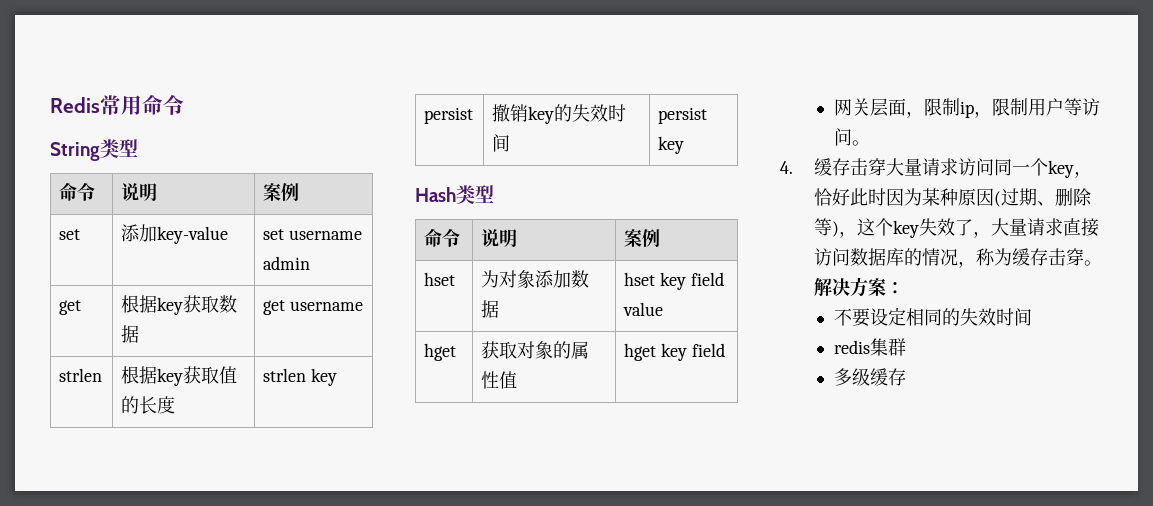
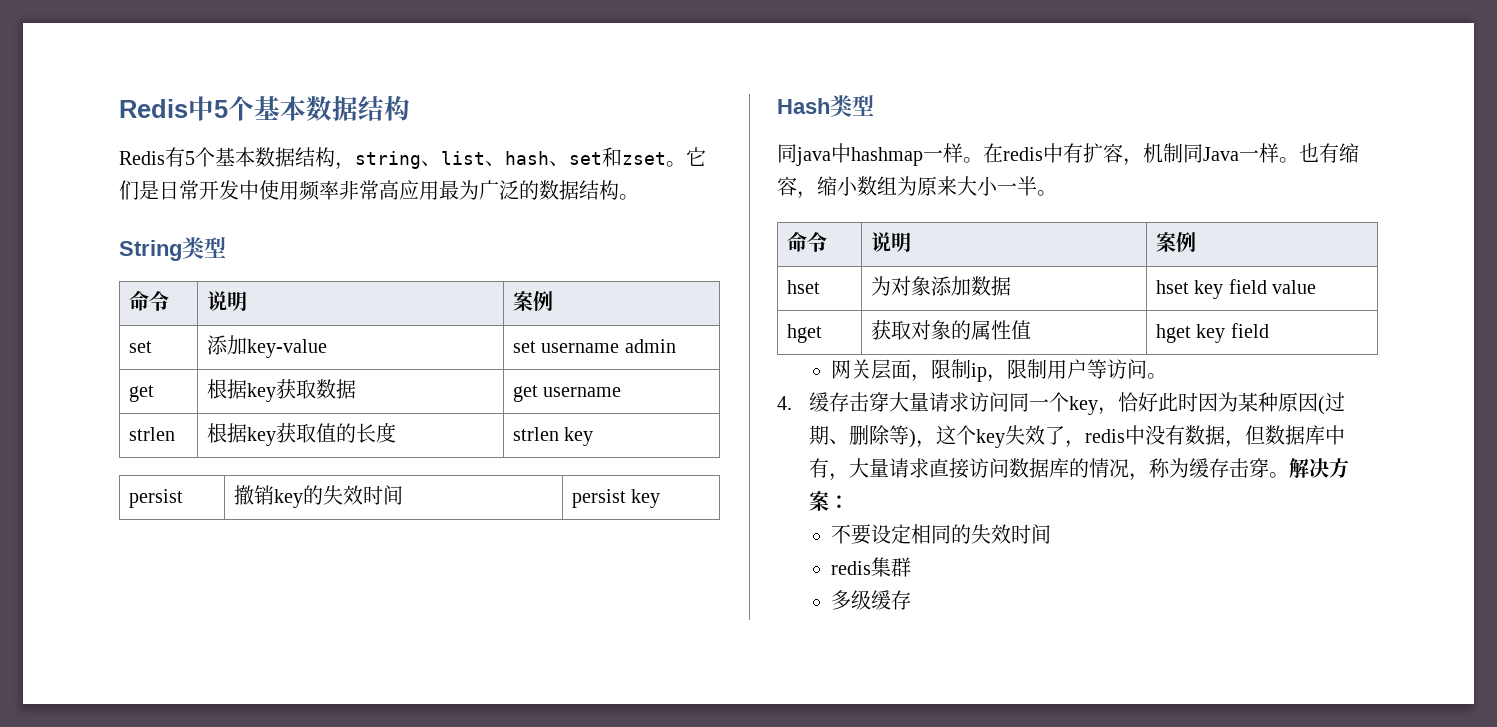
[50,95,184,115] Redis常用命令 -> [119,95,410,121] [119,147,706,170] [119,180,639,201] Redis中5个基本数据结构 // Redis有5个基本数据结构，string、list、hash、set和zset。它们是日常开发中使用频率非常高应用最为广泛的数据结构。
(494, 194) none -> [777,143,1359,166] [777,176,1057,199] // 同java中hashmap一样。在redis中有扩容，机制同Java一样。也有缩容，缩小数组为原来大小一半。
(991, 234) none -> [1084,425,1345,448] [808,458,849,481] redis中没有数据，但数据库中有，

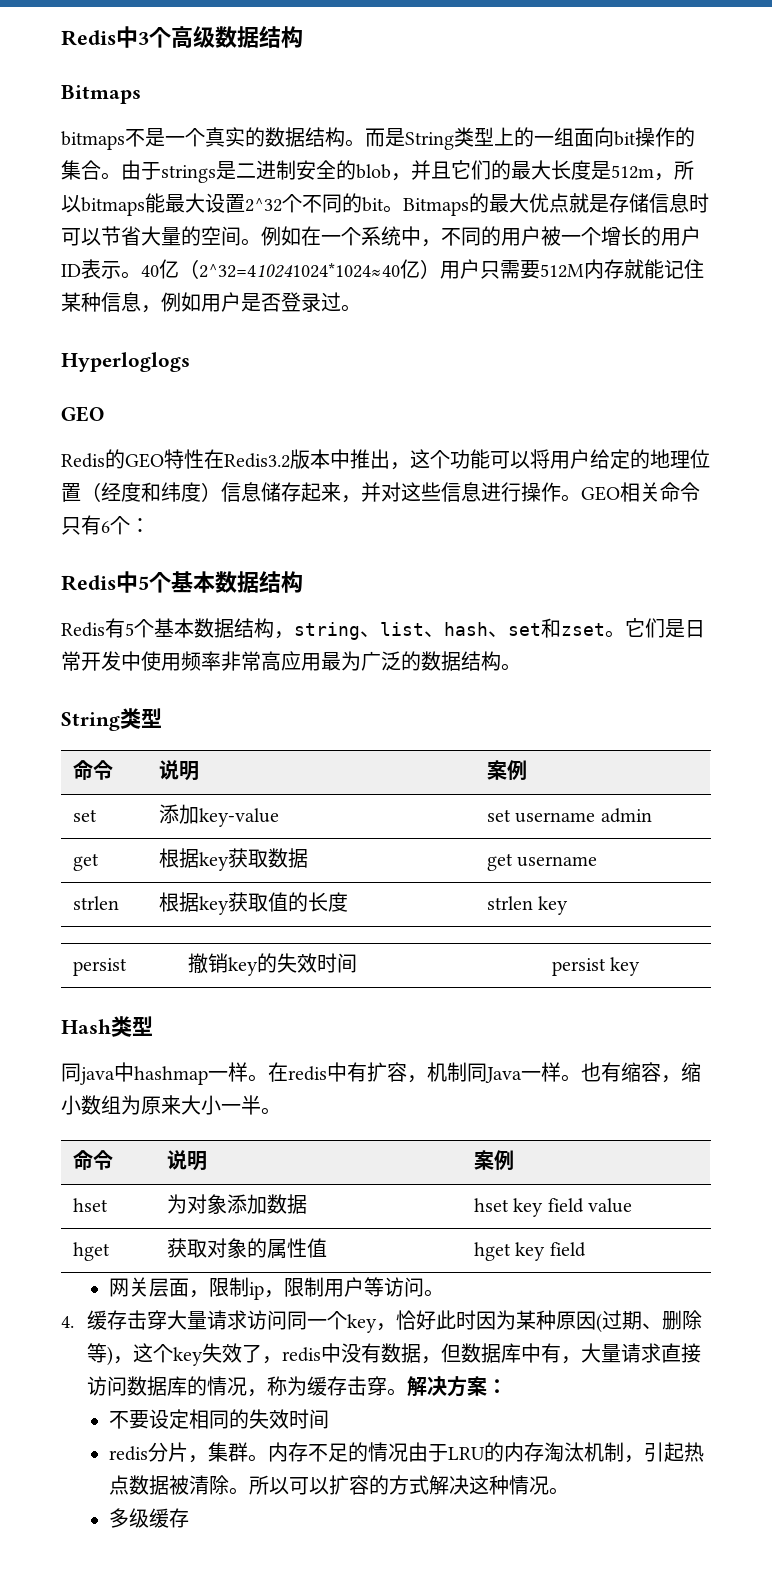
[119,96,214,121] Redis中 -> [61,26,303,48] [61,85,141,104] [61,127,695,150] [61,160,694,183] [61,193,709,216] [61,226,701,247] [61,259,704,279] [61,292,361,313] [61,352,190,372] [61,406,104,422] [61,449,710,470] [61,482,700,503] [61,515,150,535] [61,571,138,593] Redis中3个高级数据结构 // Bitmaps // bitmaps不是一个真实的数据结构。而是String类型上的一组面向bit操作的集合。由于strings是二进制安全的blob，并且它们的最大长度是512m，所以bitmaps能最大设置2^32个不同的bit。Bitmaps的最大优点就是存储信息时可以节省大量的空间。例如在一个系统中，不同的用户被一个增长的用户ID表示。40亿（2^32=410241024*1024≈40亿）用户只需要512M内存就能记住某种信息，例如用户是否登录过。 // Hyperloglogs // GEO // Redis的GEO特性在Redis3.2版本中推出，这个功能可以将用户给定的地理位置（经度和纬度）信息储存起来，并对这些信息进行操作。GEO相关命令只有6个： // Redis中
(871, 568) none -> [148,1442,209,1463] 分片，
(911, 567) none -> [248,1442,705,1463] [109,1475,570,1495] 。内存不足的情况由于LRU的内存淘汰机制，引起热点数据被清除。所以可以扩容的方式解决这种情况。

